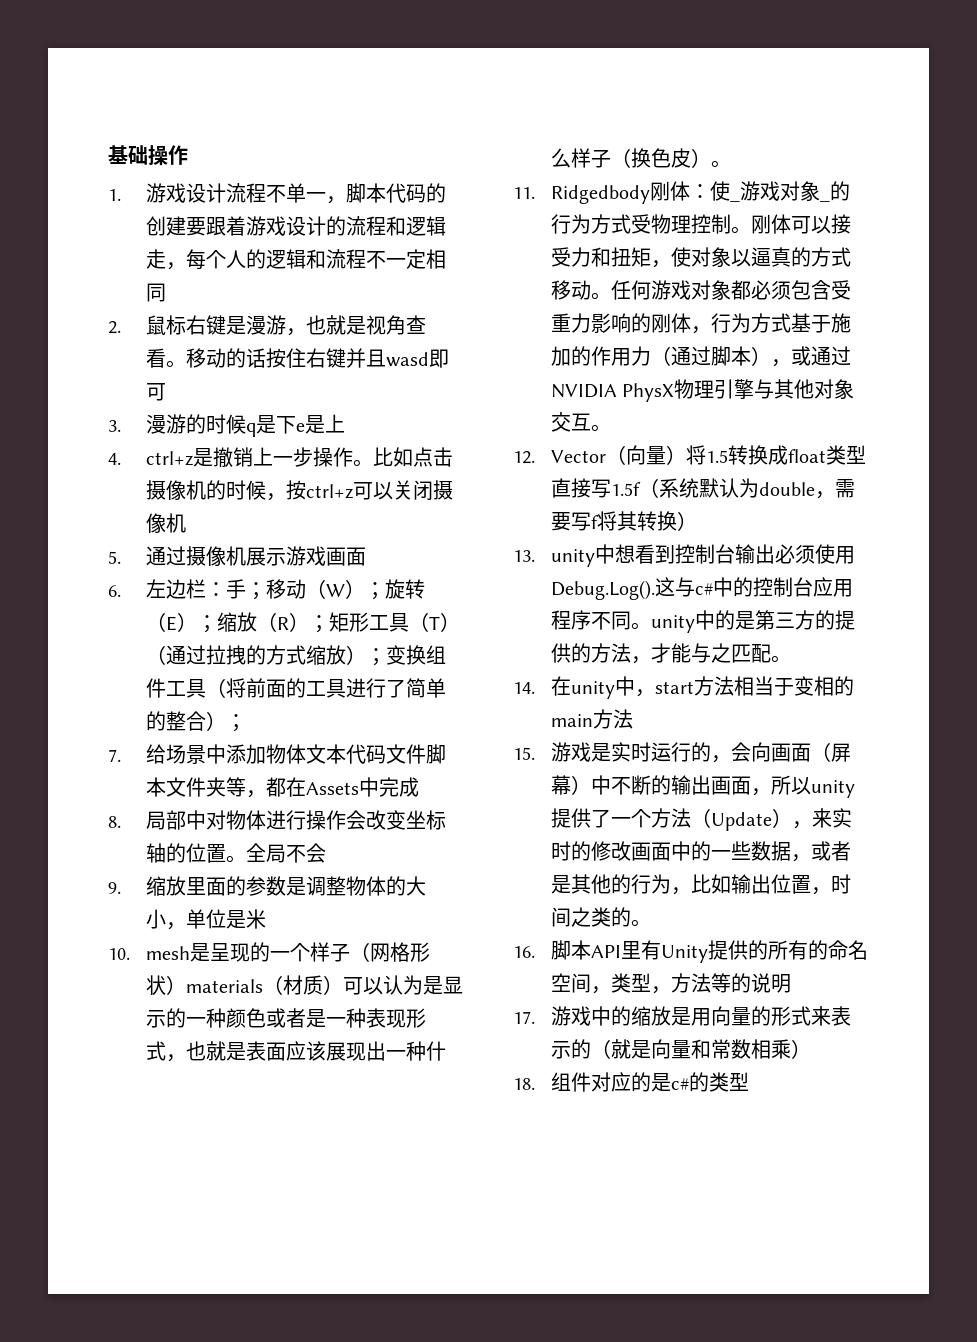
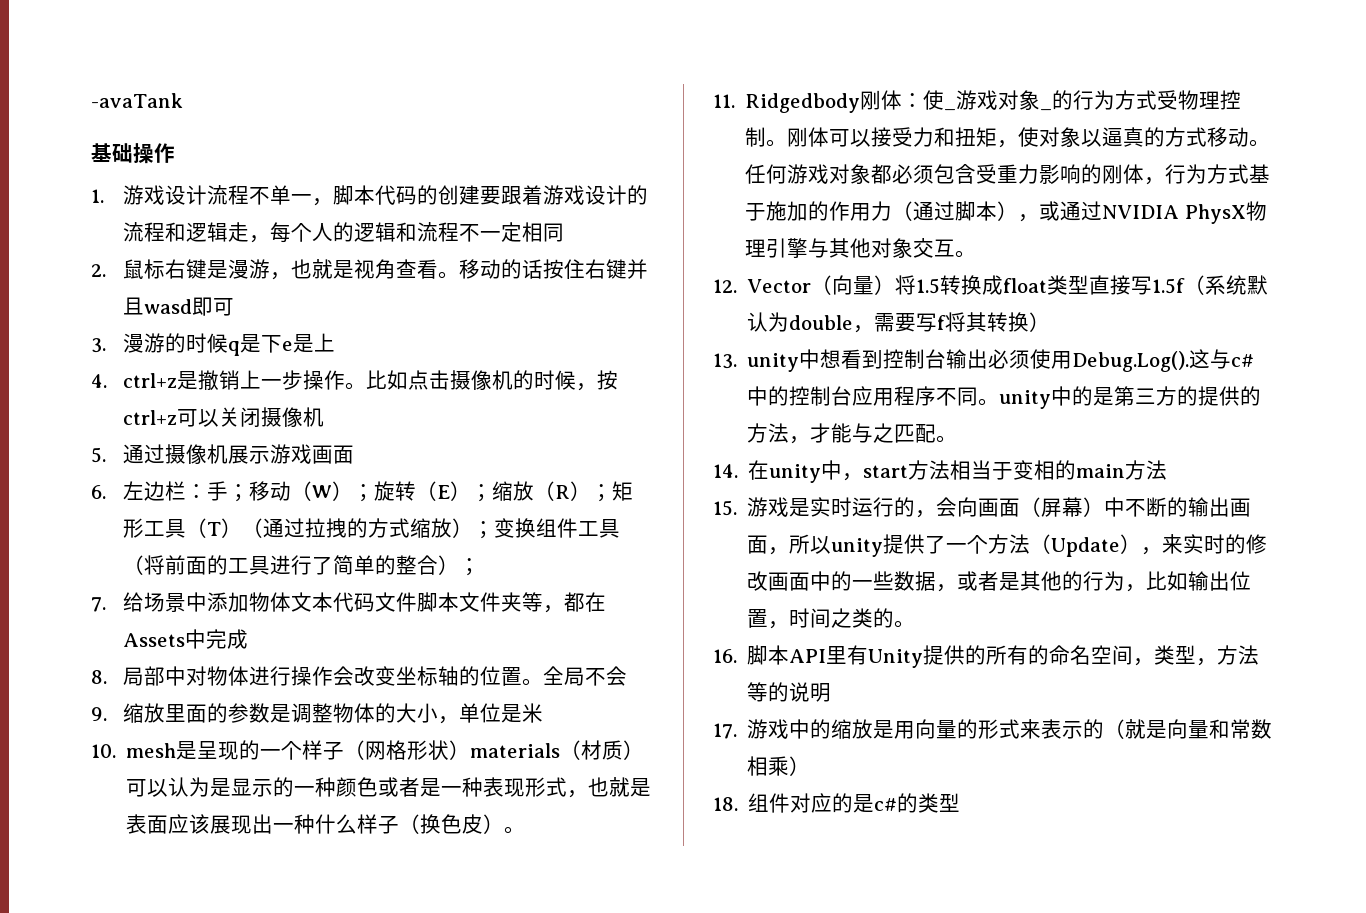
(108, 154) none -> [91,93,183,108] -avaTank //

